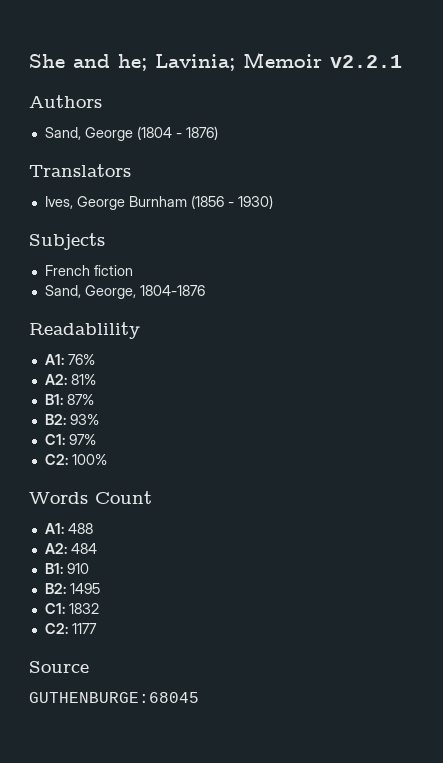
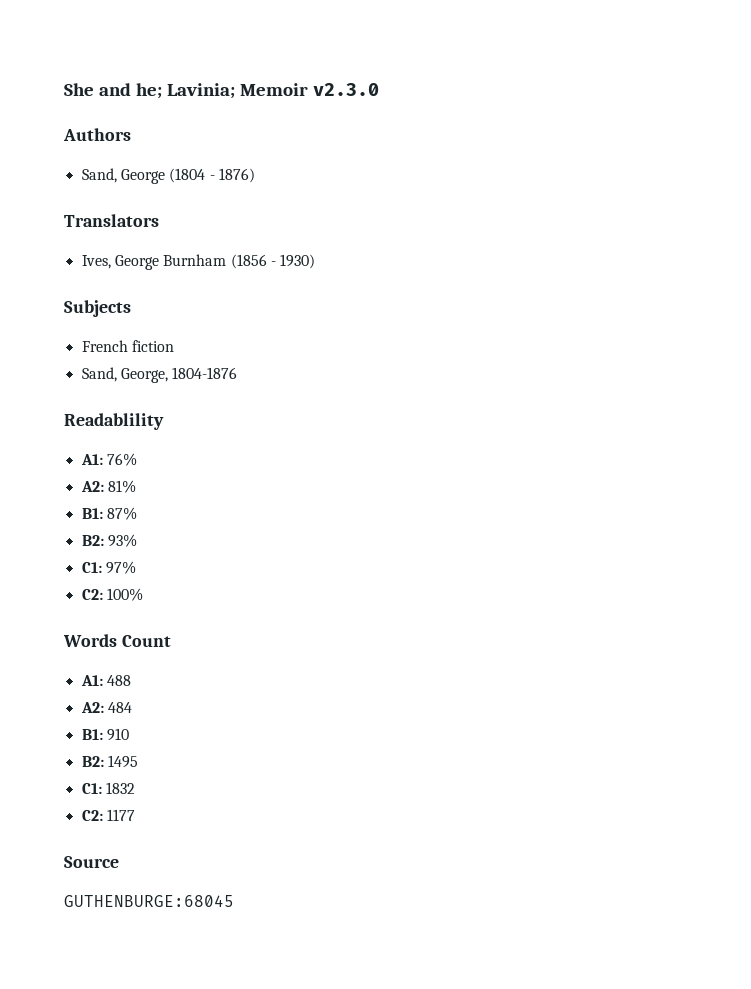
[330,55,402,68] v2.2.1 -> [312,83,379,96] v2.3.0

